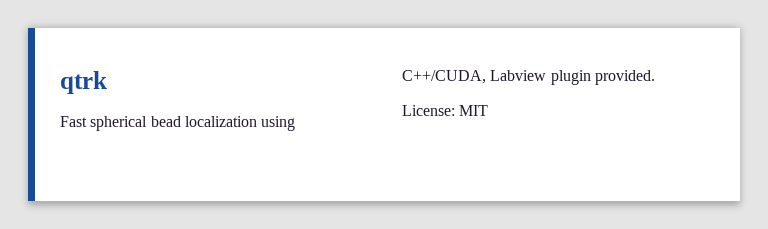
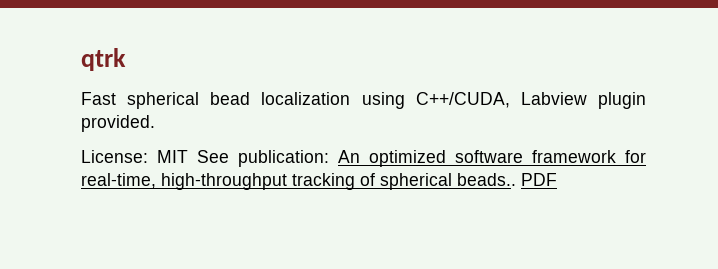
(489, 110) none -> [197,150,646,167] [81,173,557,190] See publication: An optimized software framework for real-time, high-throughput tracking of spherical beads.. PDF

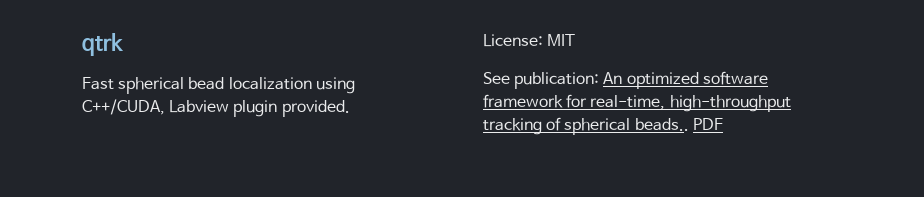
(188, 156) none -> (576, 40) //

